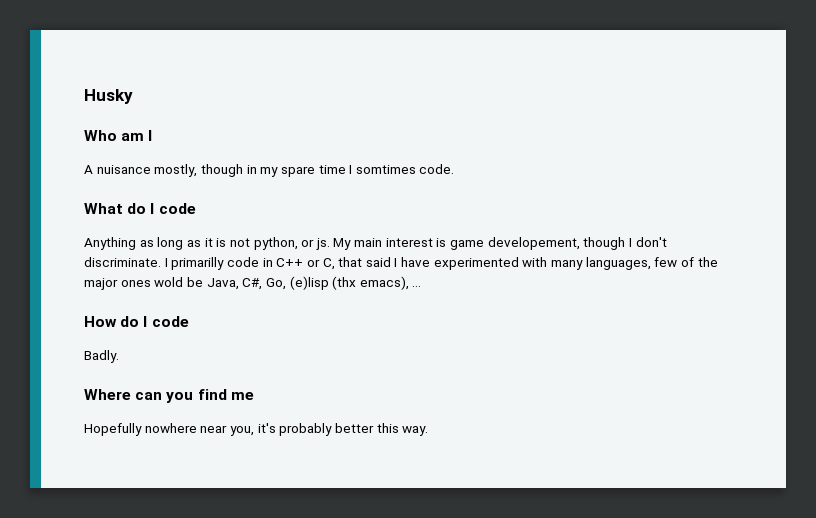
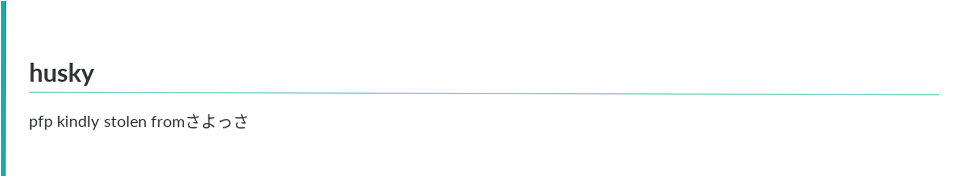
[84,89,133,104] [84,130,153,141] [84,164,455,177] [84,203,196,214] [84,237,667,250] [84,257,718,270] [84,276,422,290] [84,316,189,327] [84,350,119,363] [84,389,254,403] [84,423,429,436] Husky // Who am I // A nuisance mostly, though in my spare time I somtimes code. // What do I code // Anything as long as it is not python, or js. My main interest is game developement, though I don't discriminate. I primarilly code in C++ or C, that said I have experimented with many languages, few of the major ones wold be Java, C#, Go, (e)lisp (thx emacs), ... // How do I code // Badly. // Where can you find me // Hopefully nowhere near you, it's probably better this way. -> [29,62,96,86] [28,113,249,130] husky // pfp kindly stolen fromさよっさ

